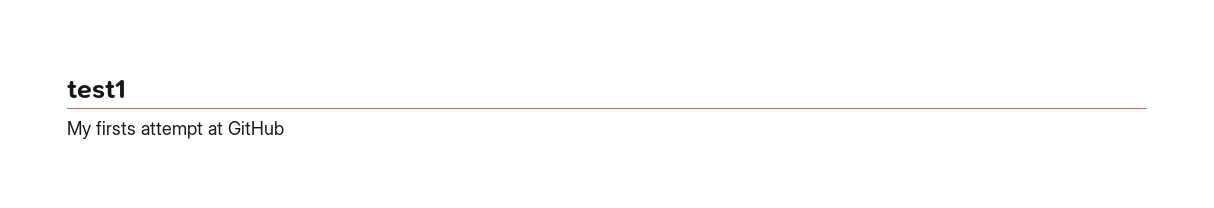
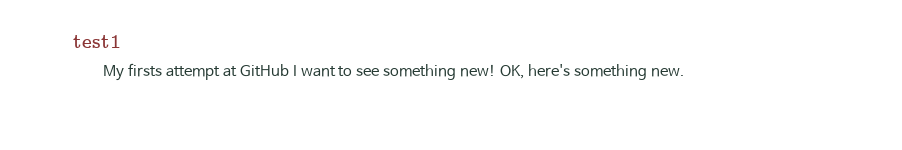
(284, 128) none -> [292,64,684,80] I want to see something new! OK, here's something new.

